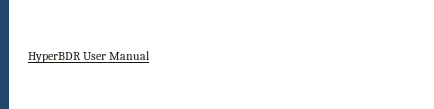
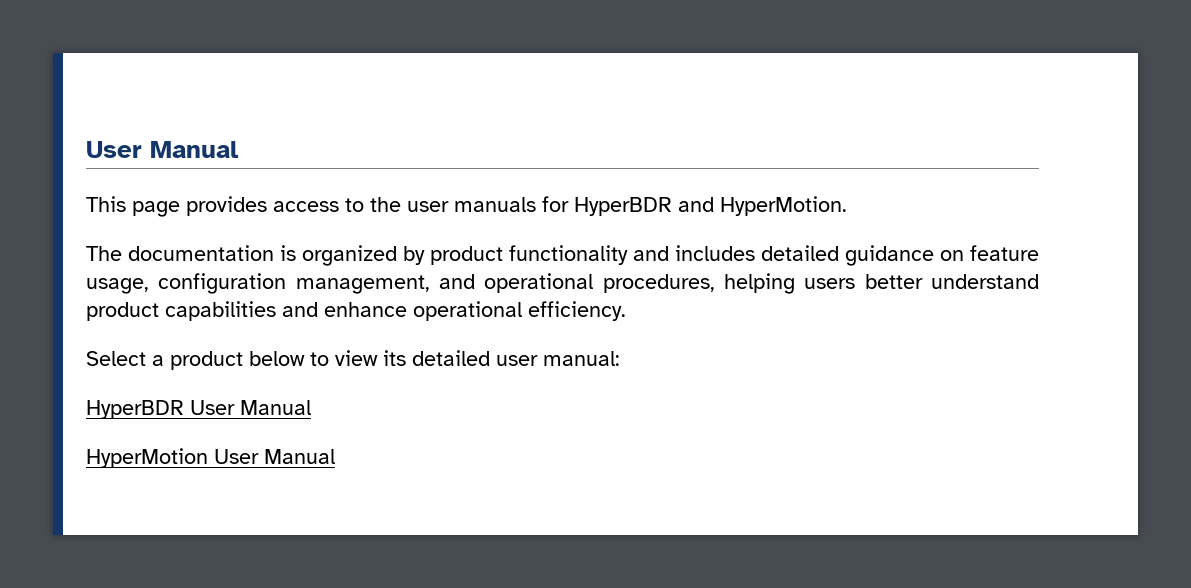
(28, 57) none -> [86,141,239,158] [86,196,847,217] [86,245,1039,266] [86,273,1039,294] [86,301,626,321] [86,350,620,370] User Manual // This page provides access to the user manuals for HyperBDR and HyperMotion. // The documentation is organized by product functionality and includes detailed guidance on feature usage, configuration management, and operational procedures, helping users better understand product capabilities and enhance operational efficiency. // Select a product below to view its detailed user manual: //
(151, 55) none -> [86,448,335,468] // HyperMotion User Manual

